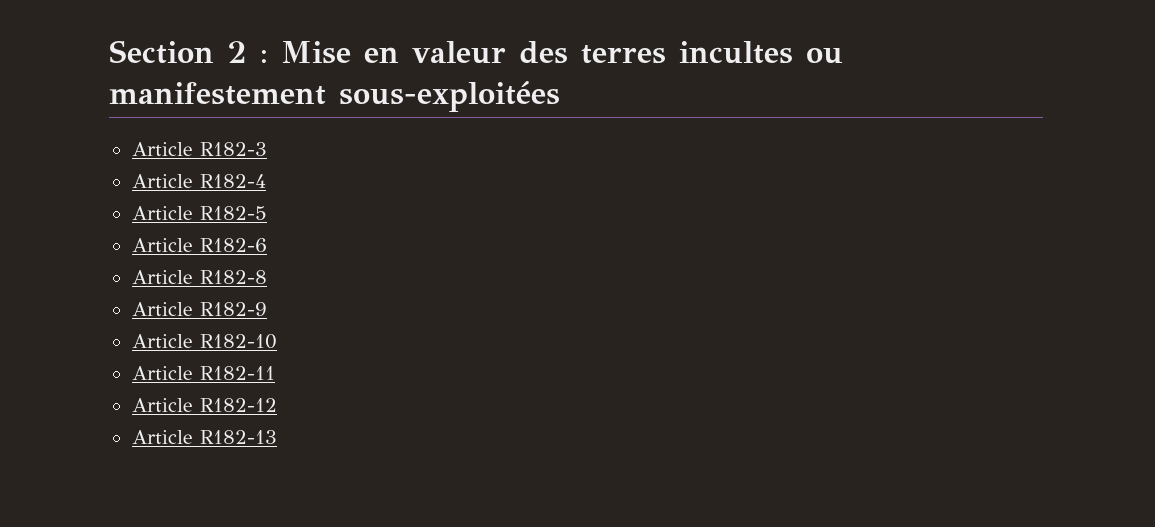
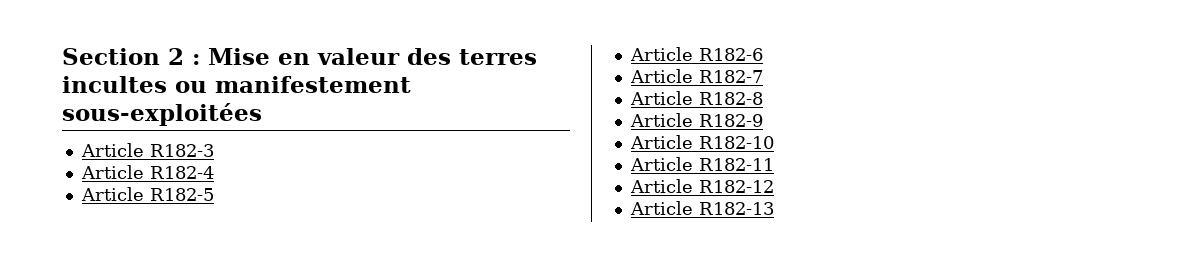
(267, 245) none -> [629,69,763,83] // Article R182-7

